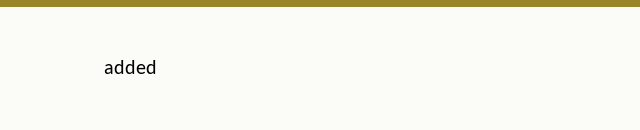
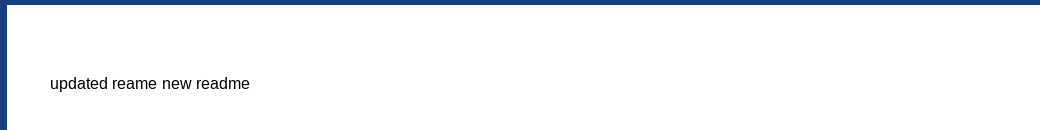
[104,60,157,74] added -> [50,77,250,92] updated reame new readme

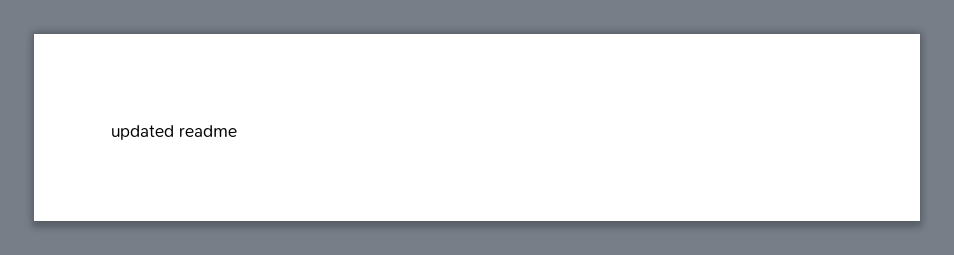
[112,79,192,89] reame new -> (174, 132) none

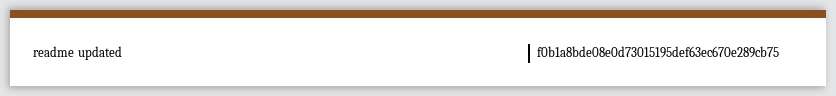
(111, 132) none -> [33,46,74,57] readme
[179,125,237,137] readme -> [537,46,780,58] // f0b1a8bde08e0d73015195def63ec670e289cb75

